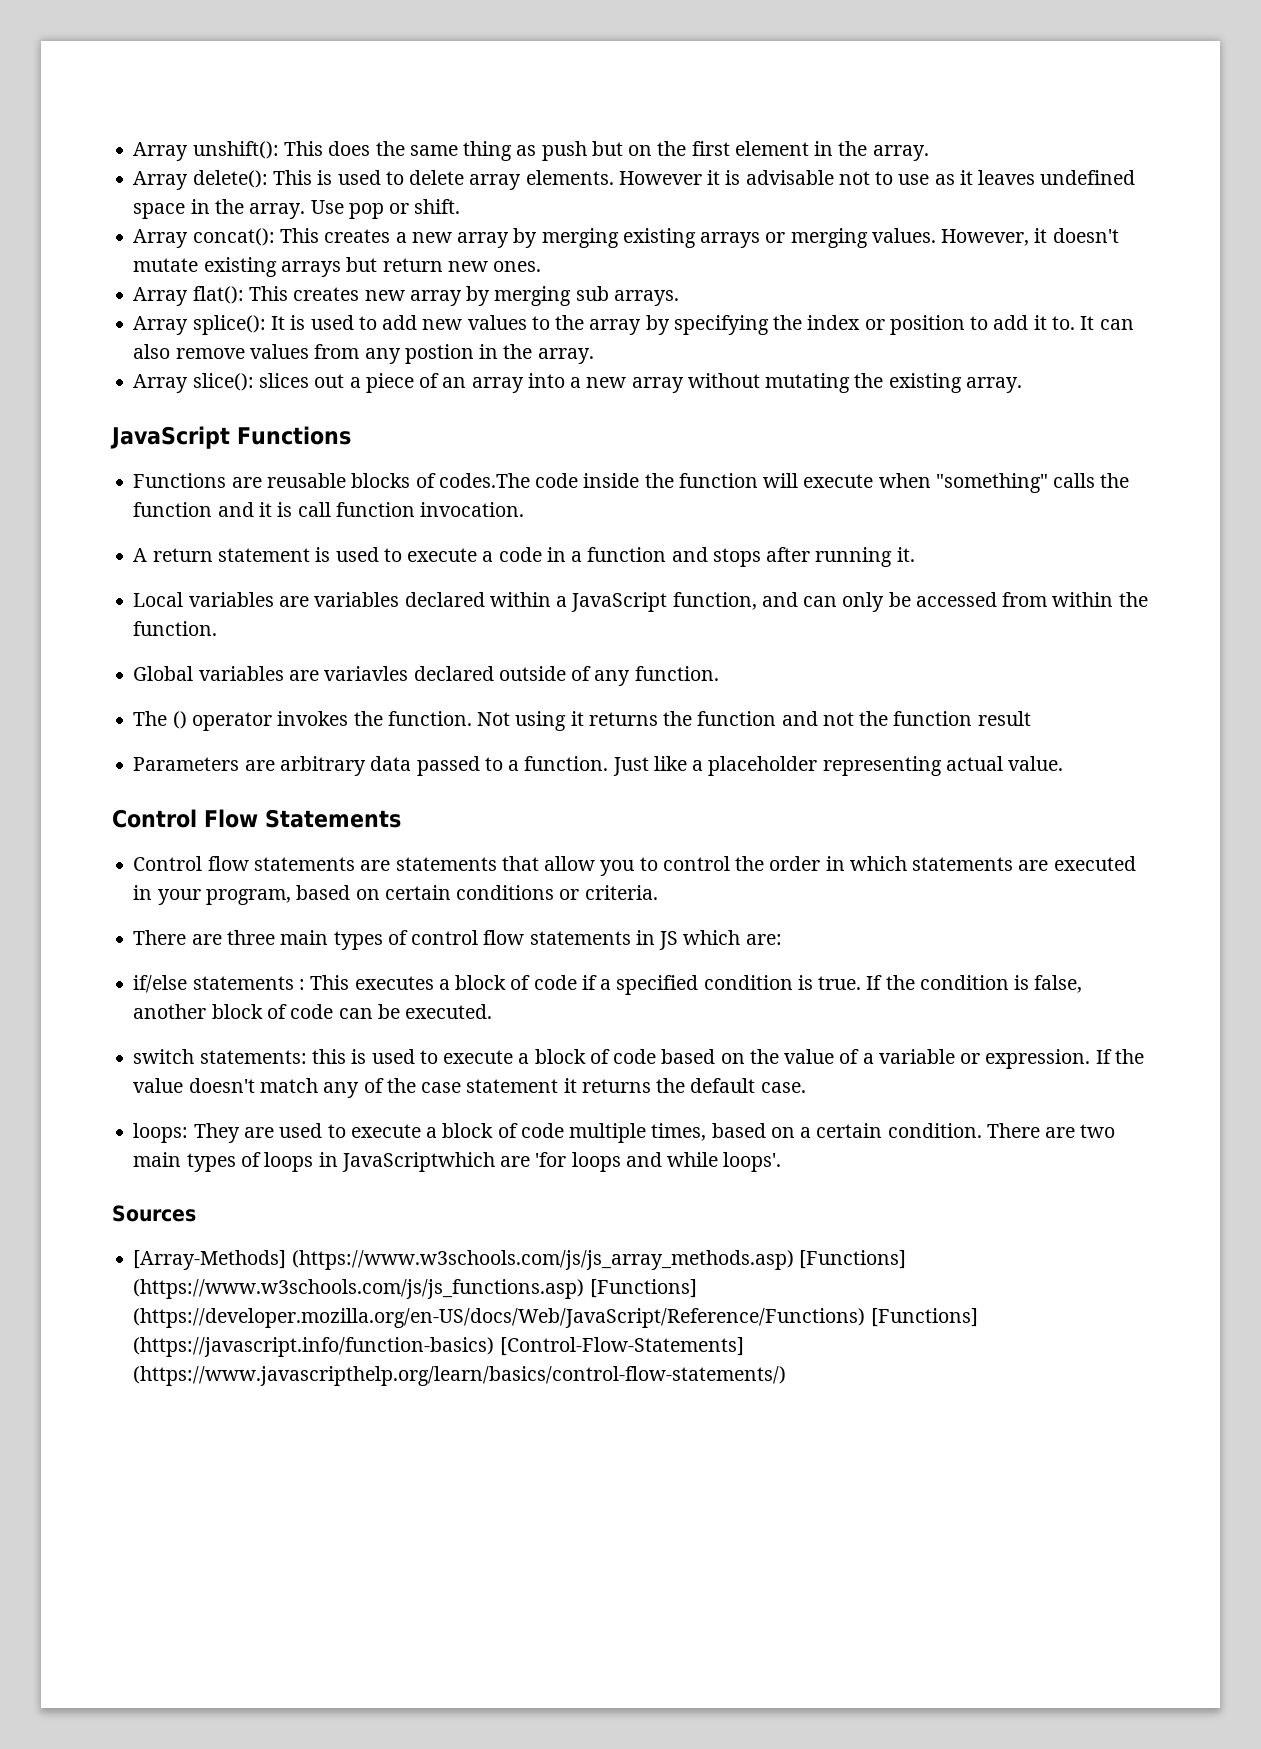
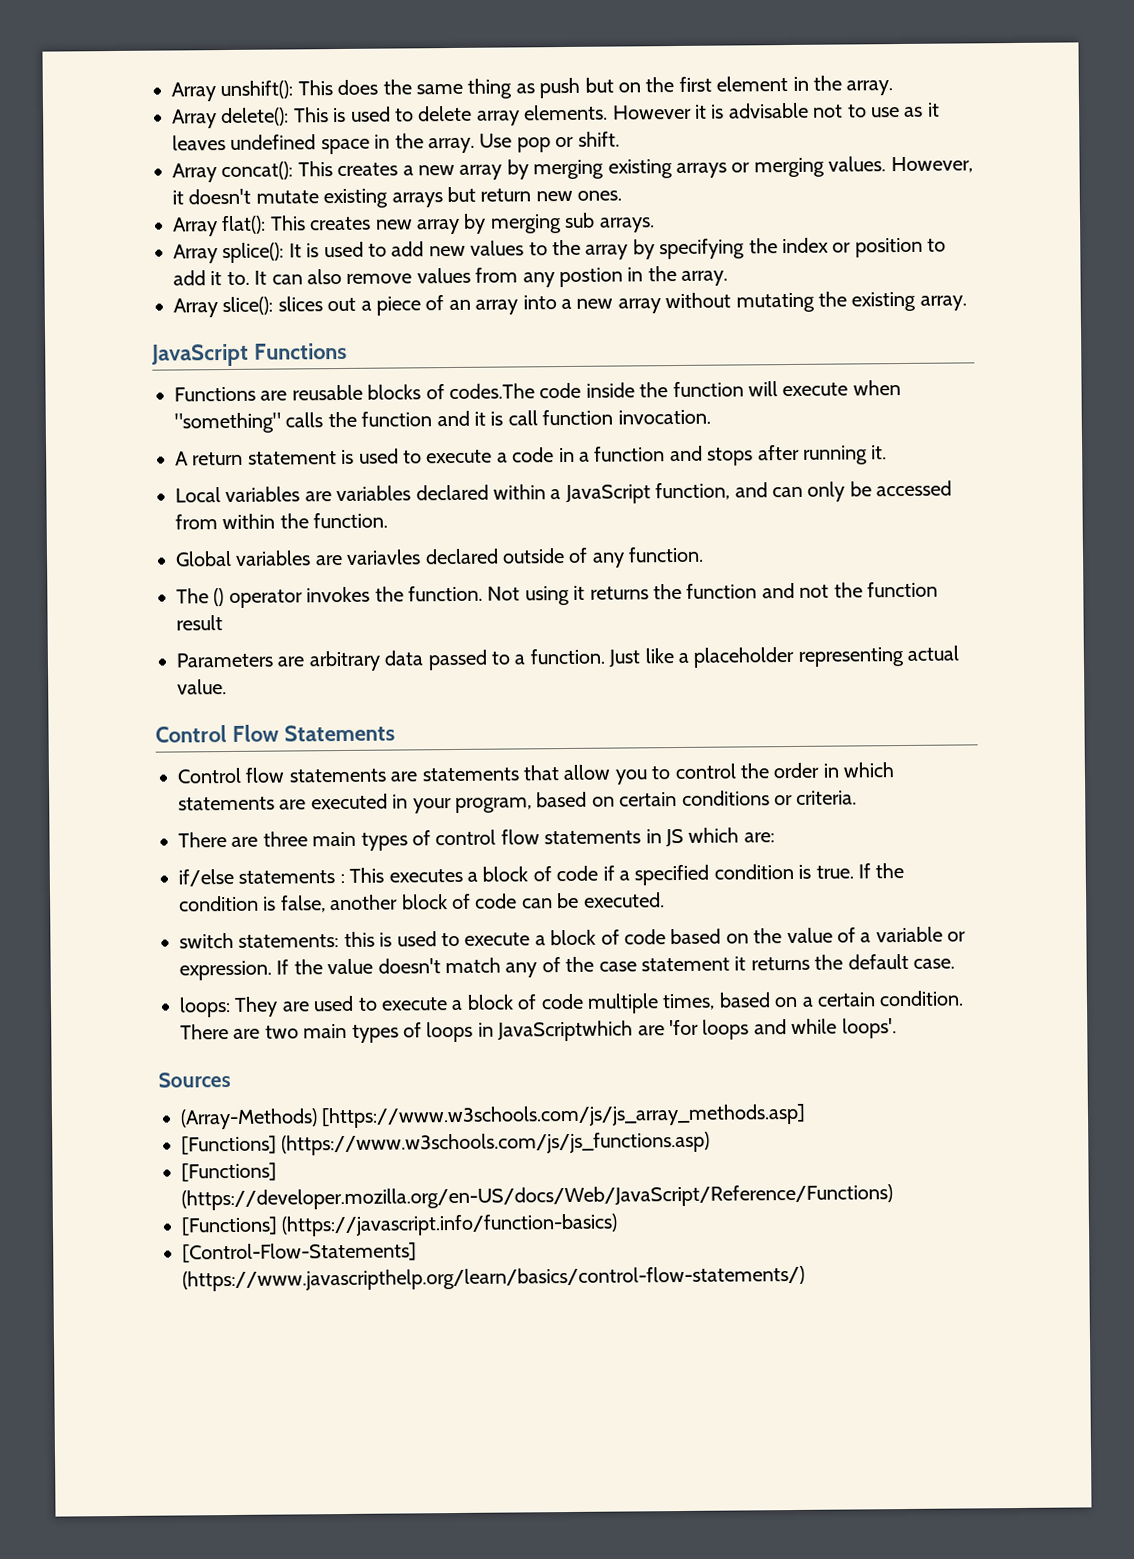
[133,1250,794,1270] [Array-Methods] (https://www.w3schools.com/js/js_array_methods.asp) -> [180,1103,807,1130] (Array-Methods) [https://www.w3schools.com/js/js_array_methods.asp] //
(585, 1289) none -> (711, 1143) //
(866, 1318) none -> (893, 1197) //
(495, 1347) none -> (619, 1225) //

